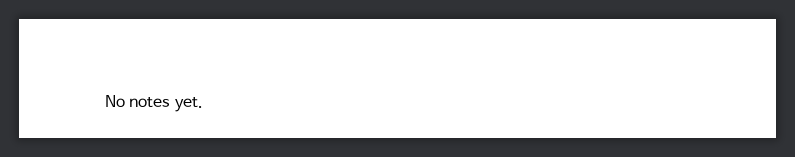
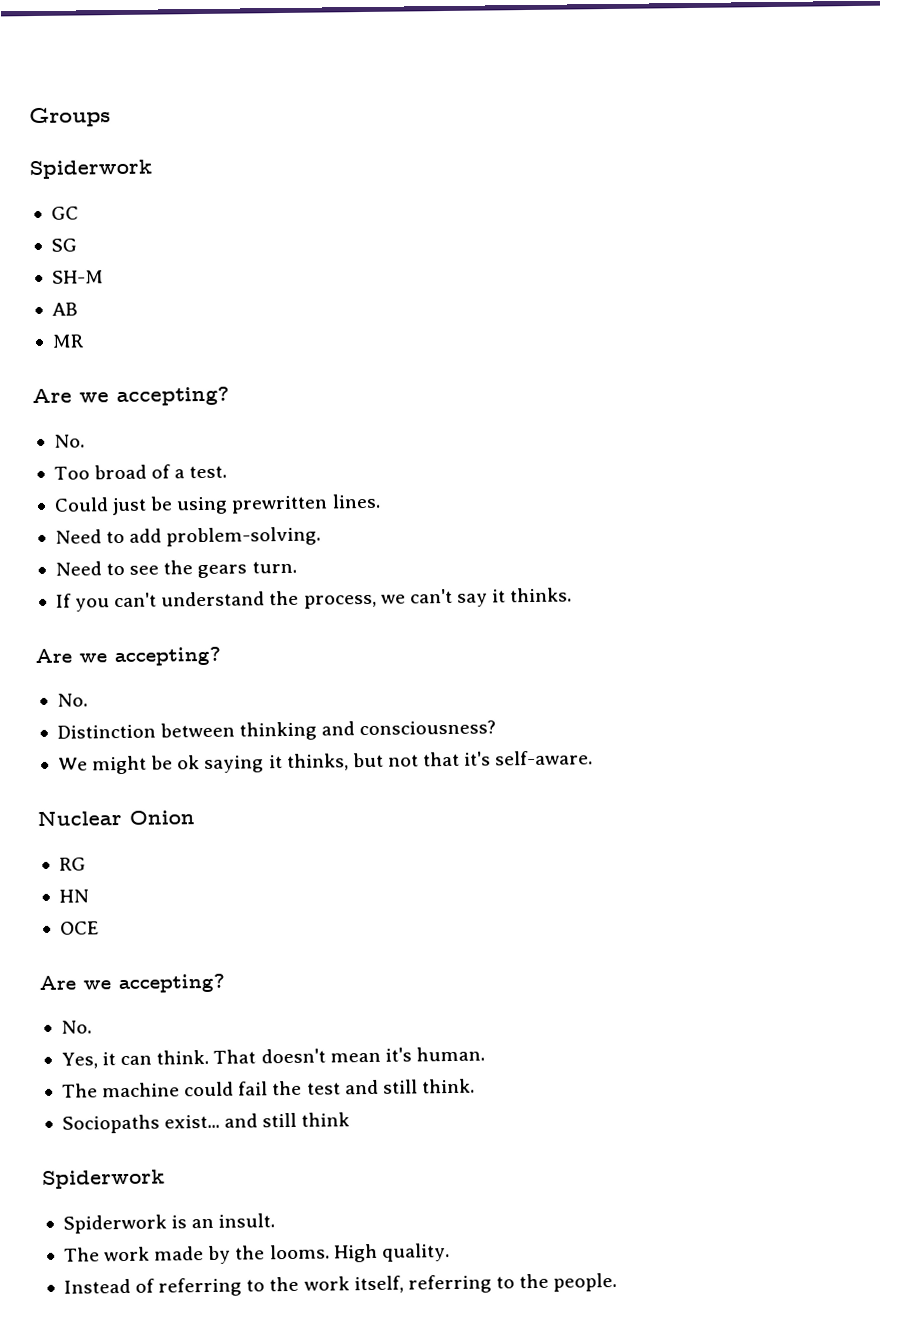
[105,95,203,112] No notes yet. -> [29,107,111,128] [29,159,152,180] [50,206,79,220] [50,238,77,252] [51,270,104,284] [51,302,78,316] [51,334,84,348] [32,386,229,407] [53,434,85,448] [53,464,228,480] [53,493,381,516] [54,526,322,547] [54,560,297,579] [55,587,573,612] [35,646,221,667] [56,693,88,707] [56,720,497,741] [57,750,594,775] [37,810,195,827] [58,857,86,871] [58,889,89,903] [59,921,99,935] [39,973,225,994] [60,1020,92,1034] [60,1046,485,1069] [61,1078,475,1098] [61,1112,351,1134] [42,1169,165,1190] [62,1213,276,1234] [63,1243,450,1264] [63,1272,618,1297] Groups // Spiderwork // GC // SG // SH-M // AB // MR // Are we accepting? // No. // Too broad of a test. // Could just be using prewritten lines. // Need to add problem-solving. // Need to see the gears turn. // If you can't understand the process, we can't say it thinks. // Are we accepting? // No. // Distinction between thinking and consciousness? // We might be ok saying it thinks, but not that it's self-aware. // Nuclear Onion // RG // HN // OCE // Are we accepting? // No. // Yes, it can think. That doesn't mean it's human. // The machine could fail the test and still think. // Sociopaths exist... and still think // Spiderwork // Spiderwork is an insult. // The work made by the looms. High quality. // Instead of referring to the work itself, referring to the people.

